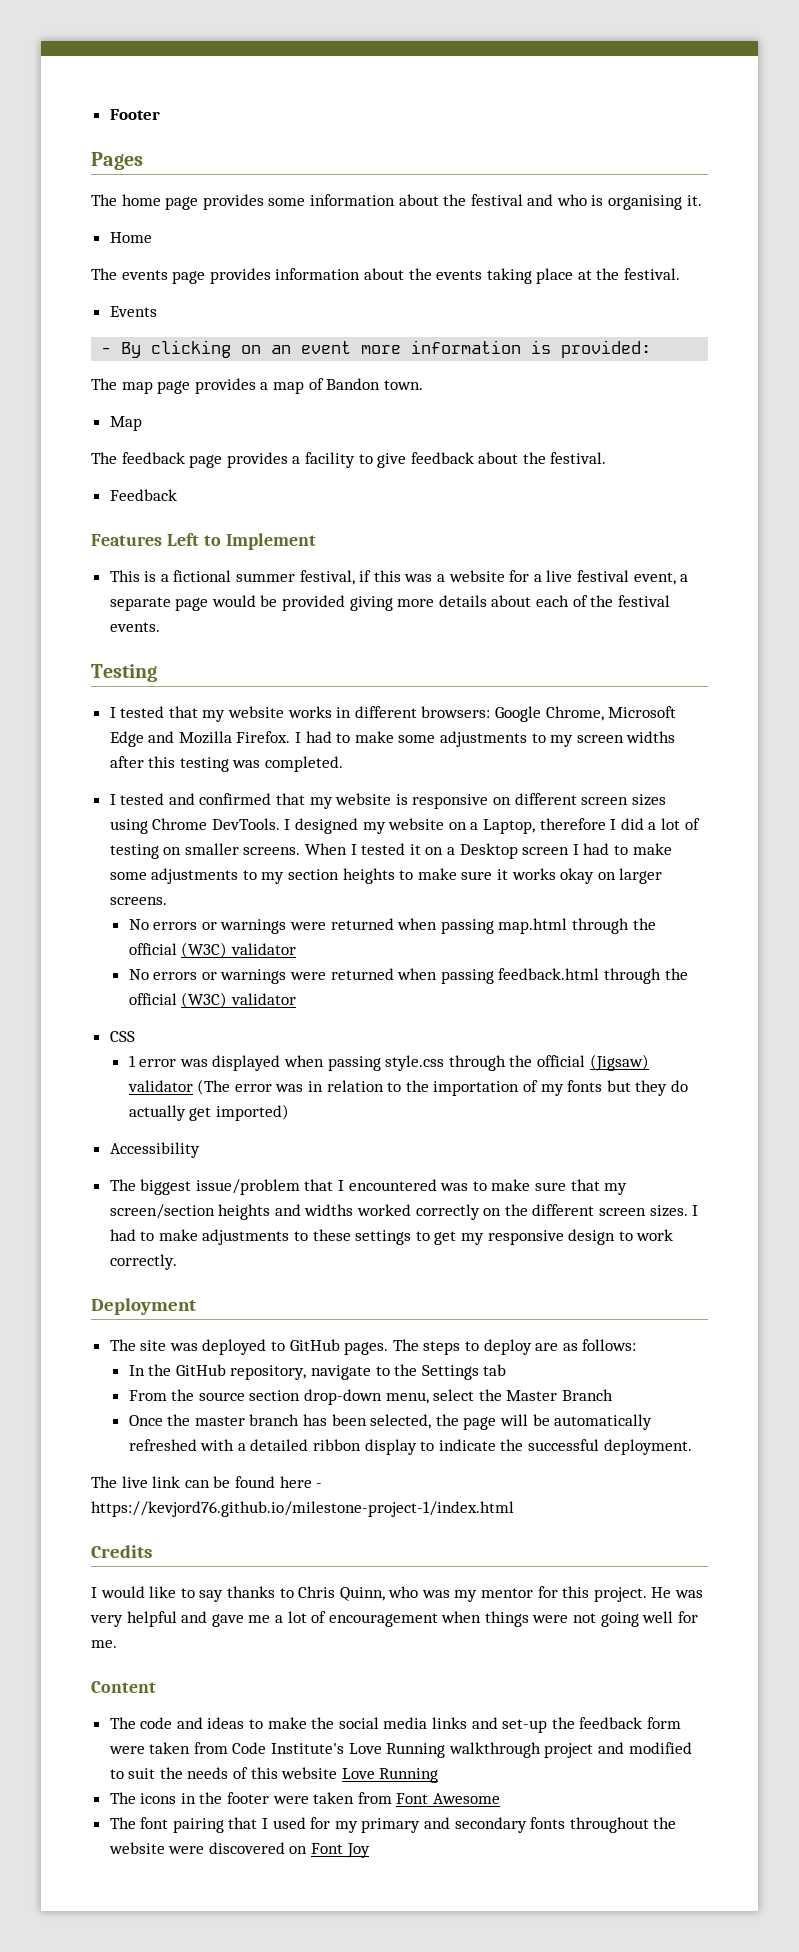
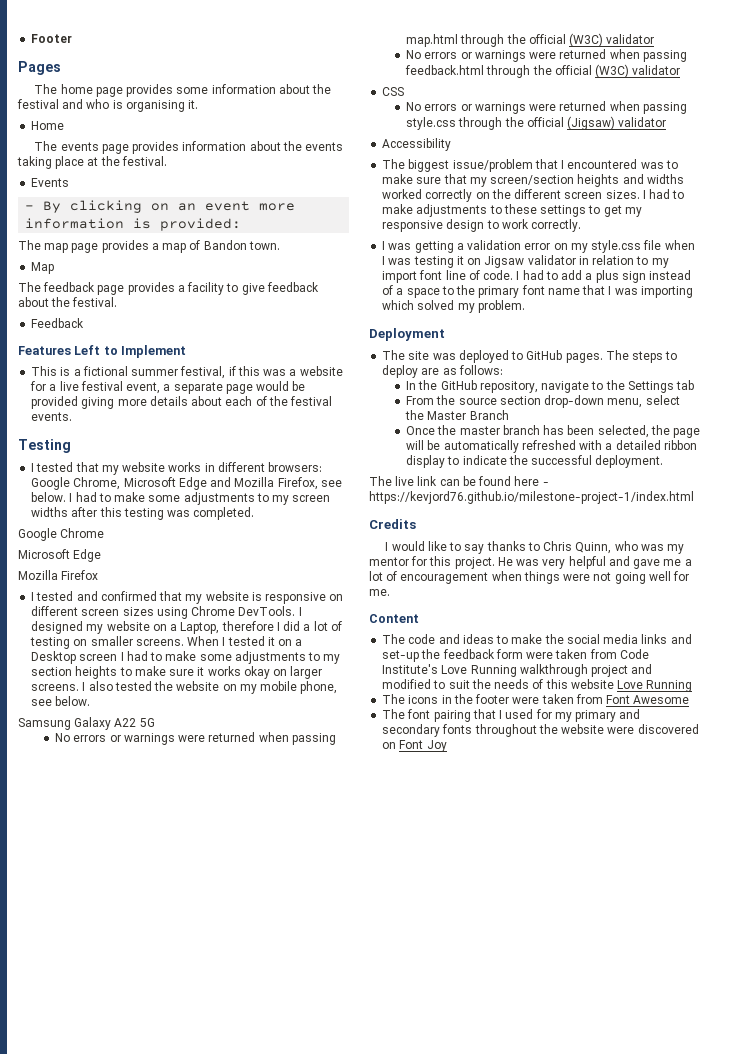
[236,731,291,743] Firefox. -> [277,477,342,490] [31,492,67,502] Firefox, see below.
(344, 764) none -> [18,528,105,541] [18,549,102,562] [18,570,99,580] // Google Chrome // Microsoft Edge // Mozilla Firefox
(167, 901) none -> [82,681,338,694] [31,696,91,706] [18,717,155,730] I also tested the website on my mobile phone, see below. // Samsung Galaxy A22 5G
[128,1055,281,1071] 1 error was displayed -> [406,101,607,114] No errors or warnings were returned
[197,1079,688,1096] [128,1104,289,1121] (The error was in relation to the importation of my fonts but they do actually get imported) -> (667, 122) none
(177, 1262) none -> [382,240,695,253] [382,255,669,268] [382,270,692,283] [382,285,693,298] [382,300,525,313] // I was getting a validation error on my style.css file when I was testing it on Jigsaw validator in relation to my import font line of code. I had to add a plus sign instead of a space to the primary font name that I was importing which solved my problem.

